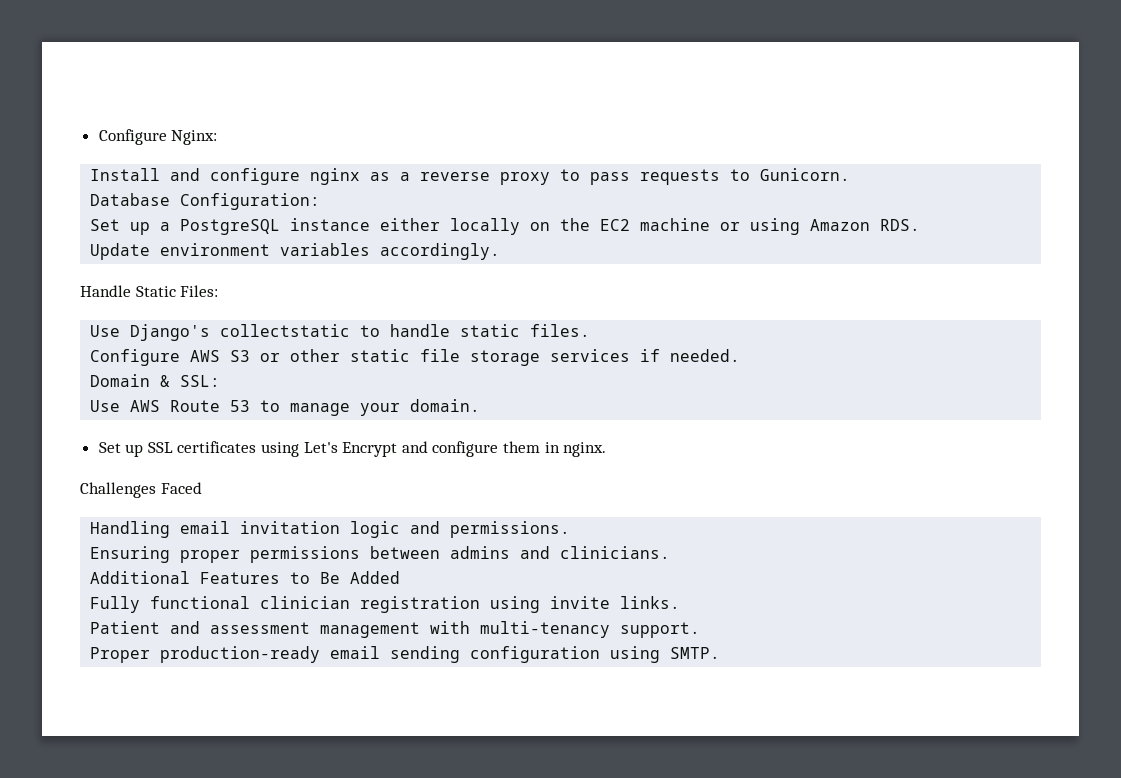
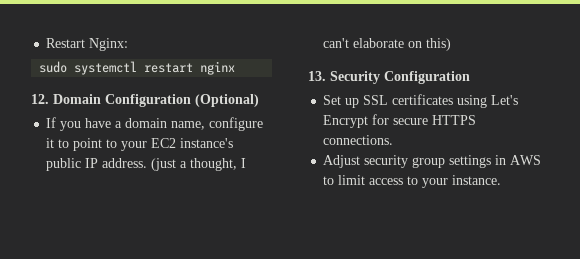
[98,129,167,145] Configure -> [46,38,86,48] Restart
[90,168,851,185] [90,193,321,210] [90,218,921,235] [90,243,501,260] [80,285,219,297] [90,324,591,341] [90,349,741,366] [90,374,221,387] [90,399,481,416] Install and configure nginx as a reverse proxy to pass requests to Gunicorn. // Database Configuration: // Set up a PostgreSQL instance either locally on the EC2 machine or using Amazon RDS. // Update environment variables accordingly. // Handle Static Files: // Use Django's collectstatic to handle static files. // Configure AWS S3 or other static file storage services if needed. // Domain & SSL: // Use AWS Route 53 to manage your domain. -> [39,61,236,75] [31,94,259,107] [46,117,264,131] [46,138,234,151] [46,158,247,171] [323,38,452,51] [308,71,470,84] sudo systemctl restart nginx // 12. Domain Configuration (Optional) // If you have a domain name, configure it to point to your EC2 instance's public IP address. (just a thought, I can't elaborate on this) // 13. Security Configuration
[401,441,607,457] [80,482,202,498] [90,521,571,538] [90,546,671,563] [90,571,401,584] [90,596,681,613] [90,621,701,638] [90,646,721,663] and configure them in nginx. // Challenges Faced // Handling email invitation logic and permissions. // Ensuring proper permissions between admins and clinicians. // Additional Features to Be Added // Fully functional clinician registration using invite links. // Patient and assessment management with multi-tenancy support. // Proper production-ready email sending configuration using SMTP. -> [372,114,477,125] [323,135,394,145] [323,155,542,168] [323,175,502,188] for secure HTTPS connections. // Adjust security group settings in AWS to limit access to your instance.

